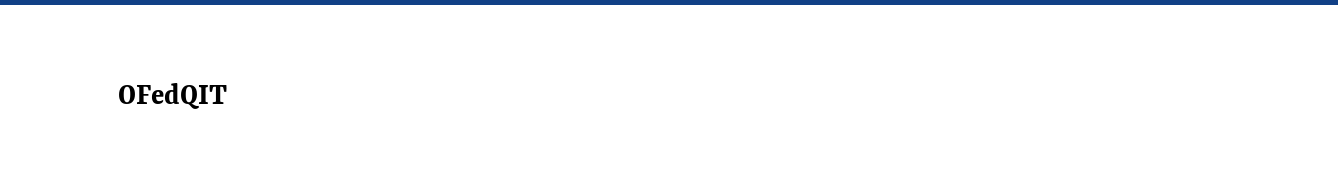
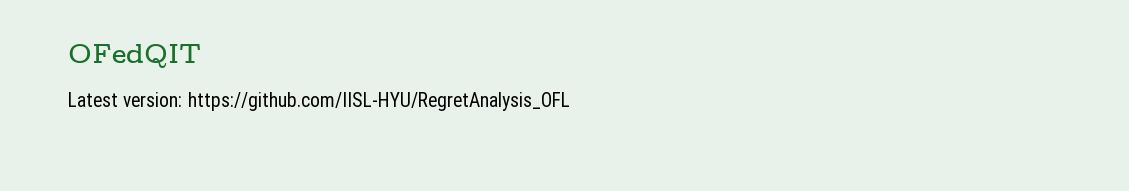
(227, 96) none -> [68,92,570,111] // Latest version: https://github.com/IISL-HYU/RegretAnalysis_OFL

